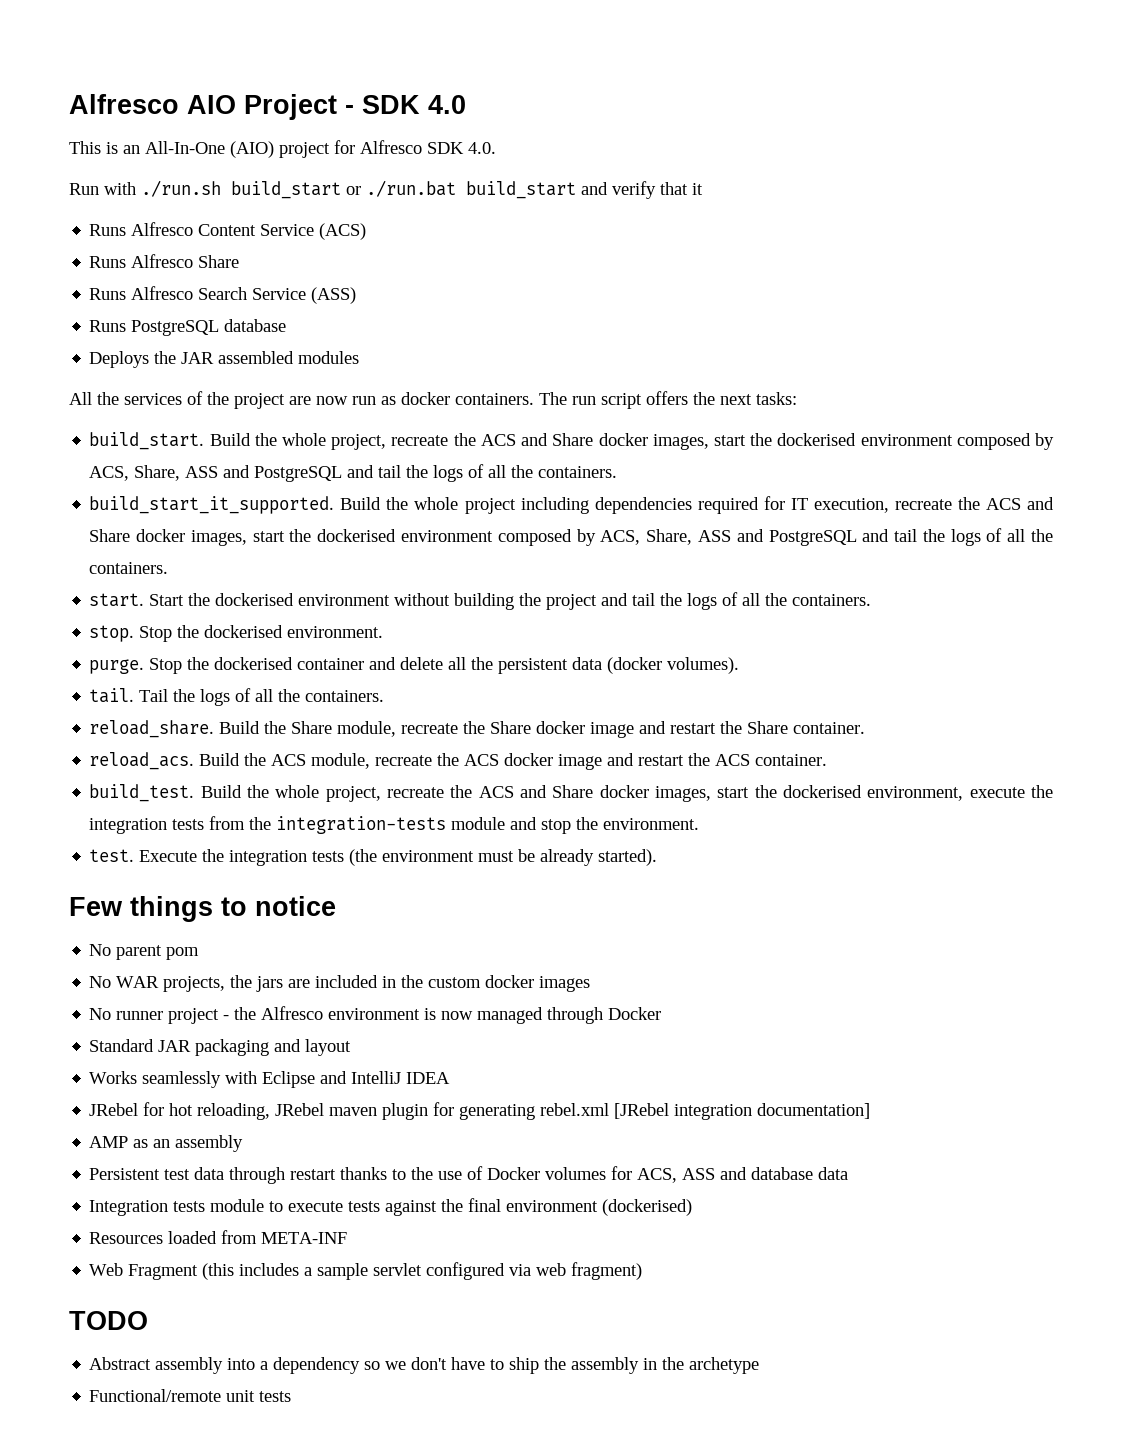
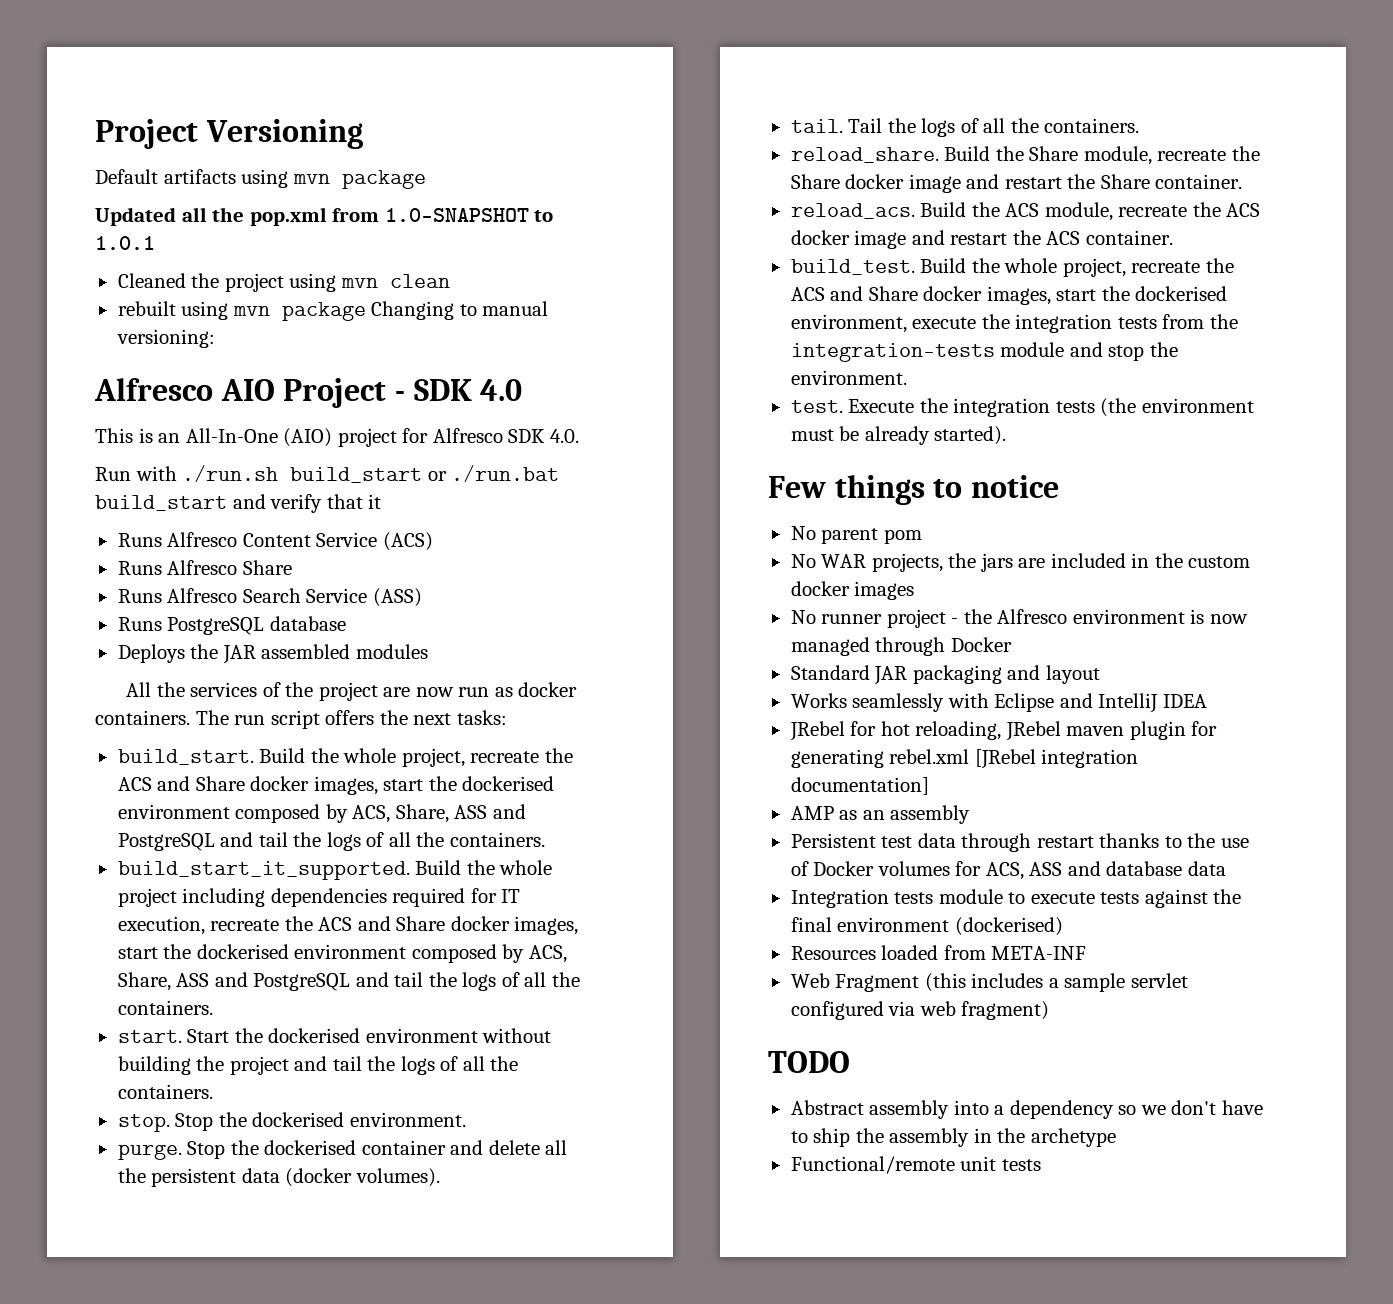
(69, 104) none -> [95,119,363,149] [95,169,426,189] [95,207,554,226] [95,236,155,250] [117,273,450,292] [117,301,549,321] [116,329,215,348] Project Versioning // Default artifacts using mvn package // Updated all the pop.xml from 1.0-SNAPSHOT to 1.0.1 // Cleaned the project using mvn clean // rebuilt using mvn package Changing to manual versioning: //

